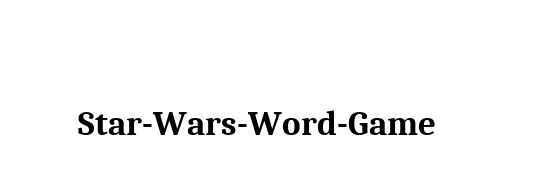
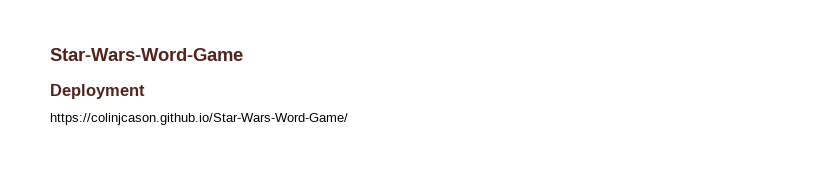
(436, 122) none -> [50,84,145,99] [50,113,348,125] // Deployment // https://colinjcason.github.io/Star-Wars-Word-Game/

